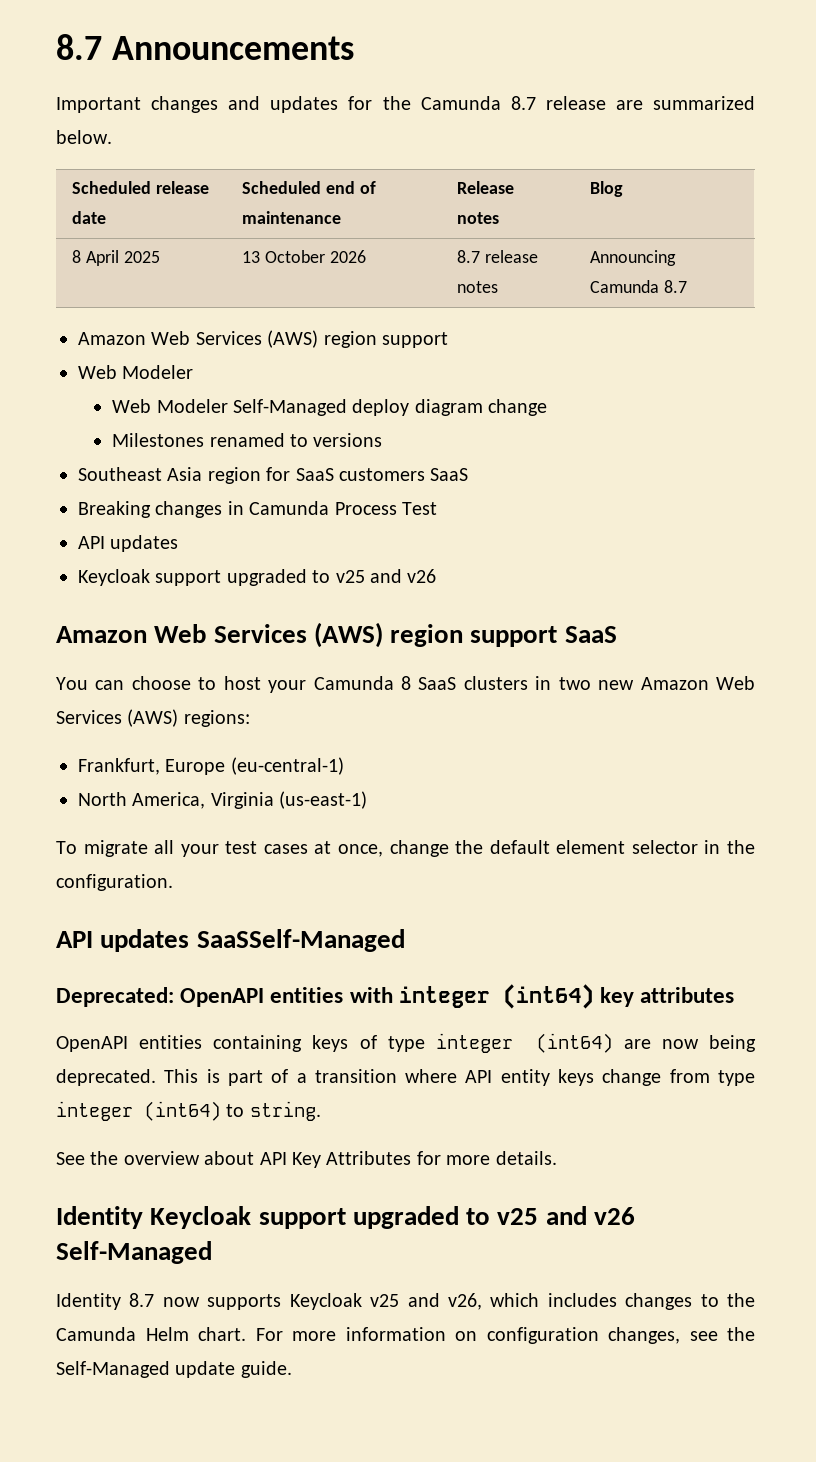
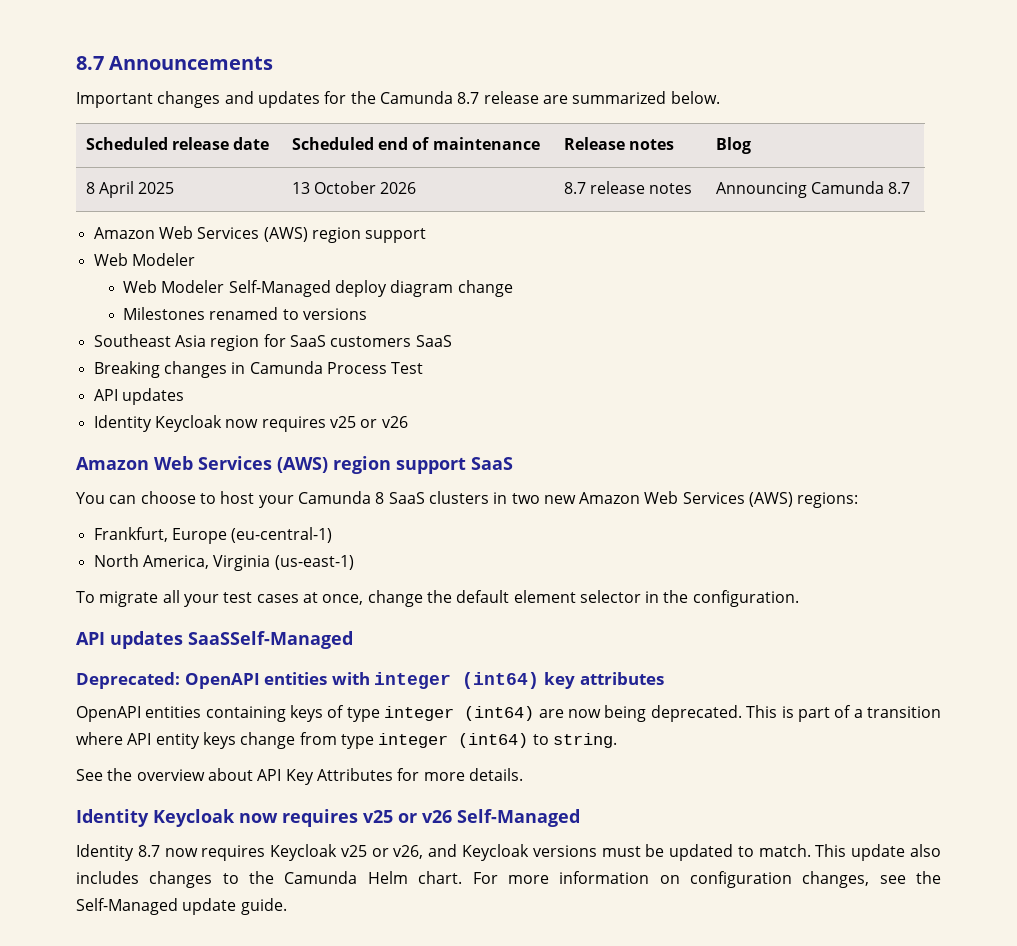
[78,569,402,586] Keycloak support upgraded to v25 and -> [93,415,378,432] Identity Keycloak now requires v25 or
[258,1206,587,1229] support upgraded to v25 and -> [239,809,417,827] now requires v25 or
[207,1294,282,1310] supports -> [201,845,266,861] requires
[407,1293,540,1310] and v26, which -> [371,844,942,861] or v26, and Keycloak versions must be updated to match. This update also

